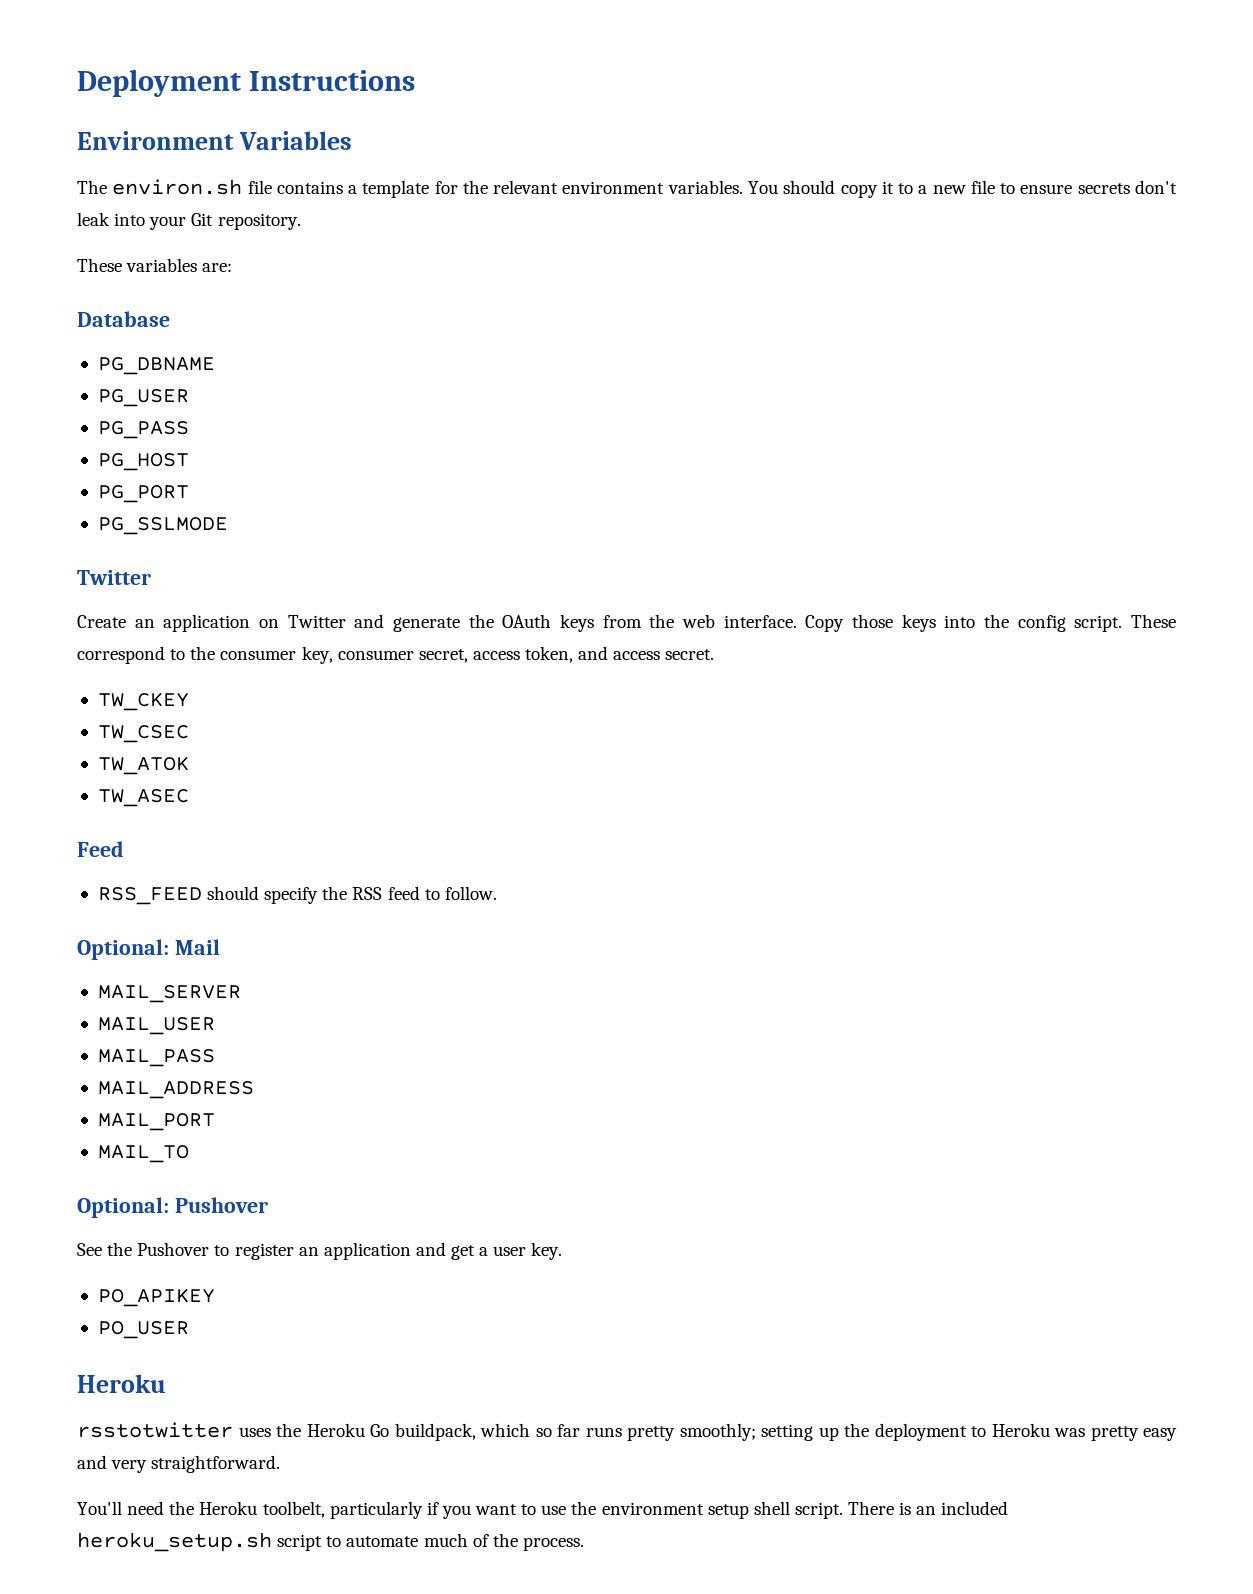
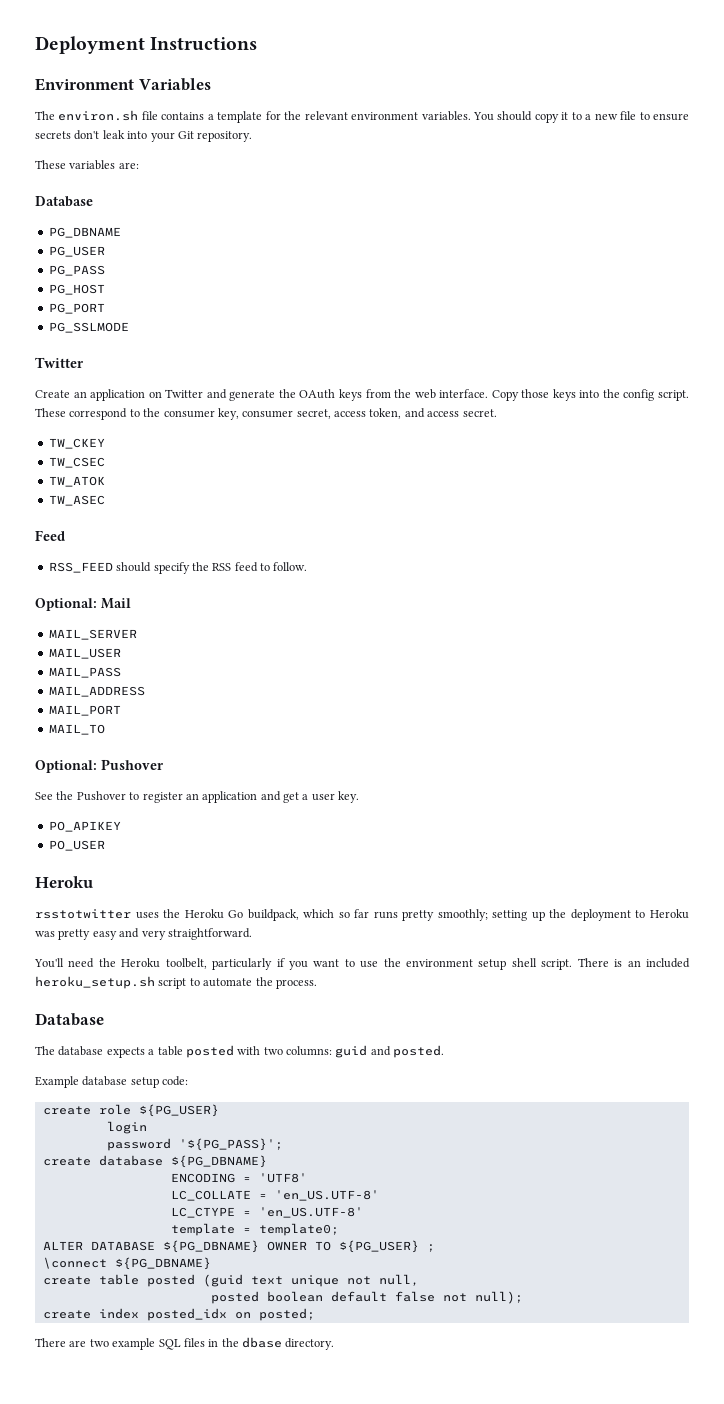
[423,1533,489,1547] much of -> (253, 982) none
(584, 1544) none -> [35,1013,104,1026] [35,1045,445,1058] [35,1076,189,1088] [42,1104,219,1117] [106,1121,147,1134] [106,1138,283,1151] [42,1155,267,1168] [170,1173,307,1183] [170,1190,379,1201] [170,1207,363,1218] [170,1223,339,1236] [42,1240,435,1253] [42,1257,211,1270] [42,1274,419,1287] [210,1291,523,1304] [42,1308,315,1321] [35,1337,335,1350] // Database // The database expects a table posted with two columns: guid and posted. // Example database setup code: // create role ${PG_USER} // login // password '${PG_PASS}'; // create database ${PG_DBNAME} // ENCODING = 'UTF8' // LC_COLLATE = 'en_US.UTF-8' // LC_CTYPE = 'en_US.UTF-8' // template = template0; // ALTER DATABASE ${PG_DBNAME} OWNER TO ${PG_USER} ; // \connect ${PG_DBNAME} // create table posted (guid text unique not null, // posted boolean default false not null); // create index posted_idx on posted; // There are two example SQL files in the dbase directory.

